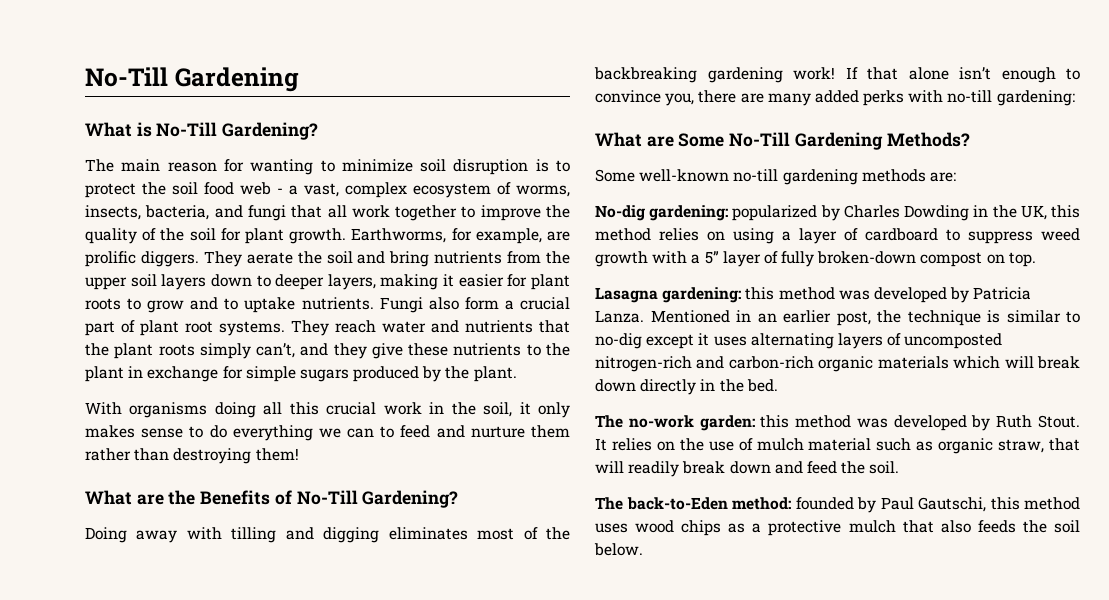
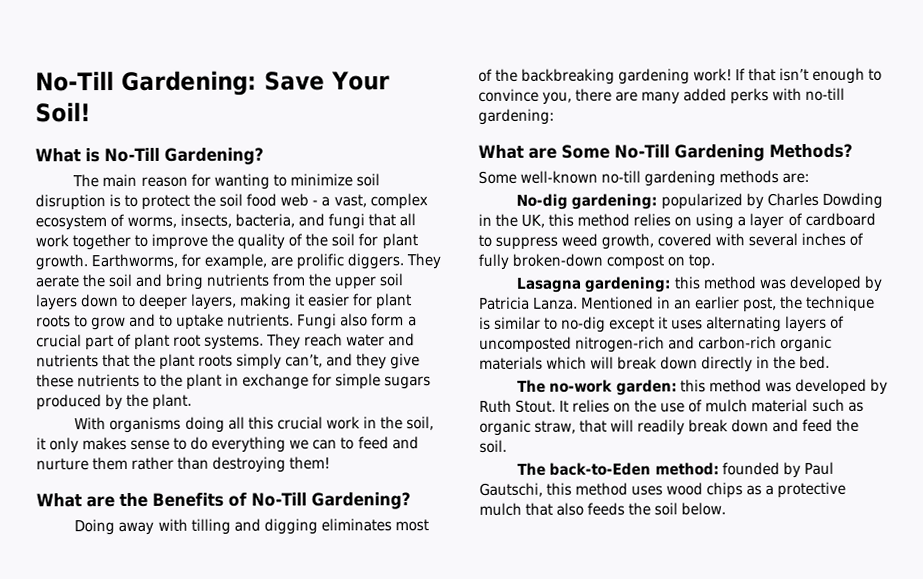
[85,67,299,92] No-Till Gardening -> [35,70,390,97] [35,102,91,123] No-Till Gardening: Save Your Soil!
[908,67,949,80] alone -> (777, 75) none
[595,251,761,267] growth with a 5” layer -> [601,232,847,250] growth, covered with several inches

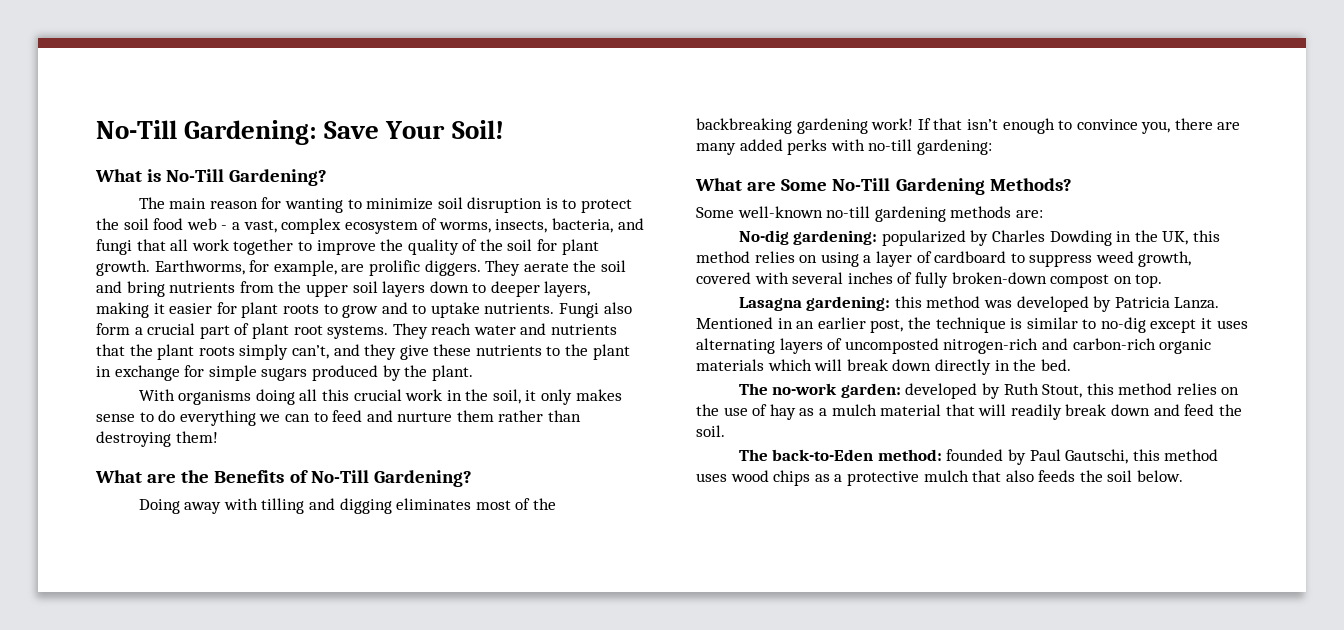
[679,378,888,396] [479,399,570,413] this method was developed by Ruth Stout. It -> [905,383,1173,399] developed by Ruth Stout, this method
[705,398,864,413] [479,419,577,436] mulch material such as organic straw, -> [769,404,942,420] hay as a mulch material

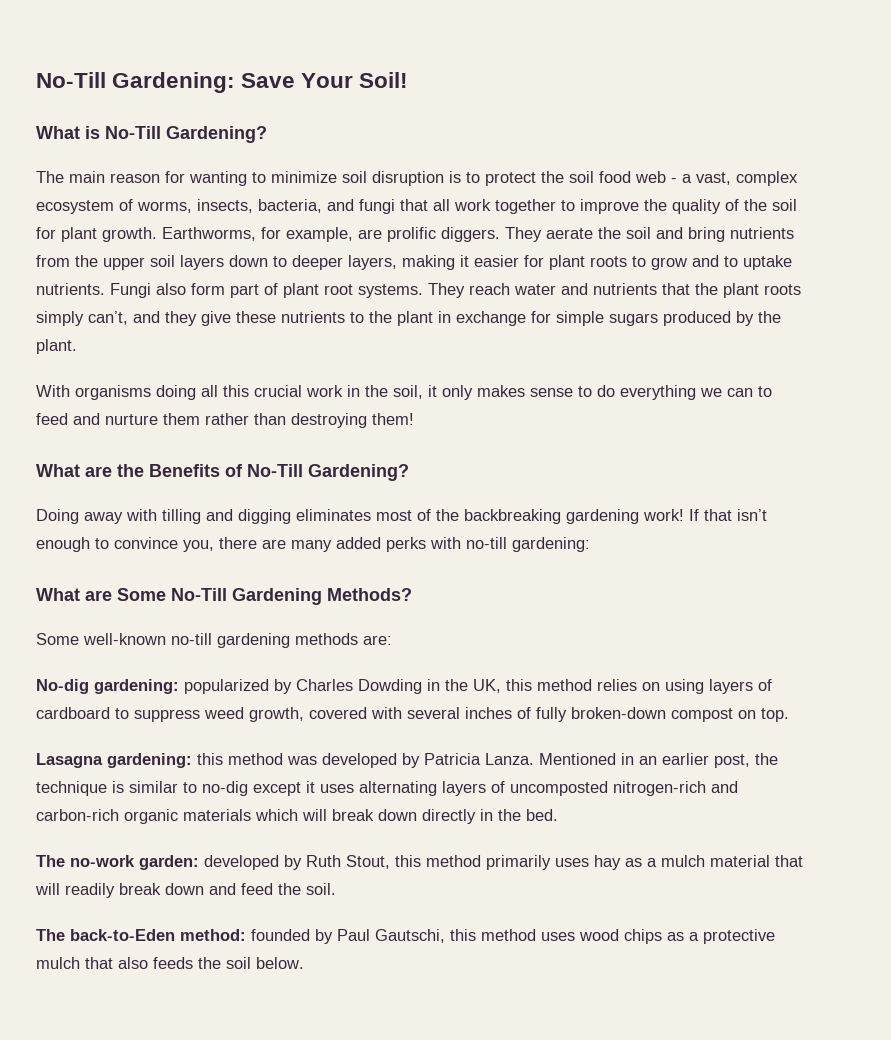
[134,323,196,335] a crucial -> (225, 289) none
[863,251,912,267] a layer -> [709,679,753,694] layers
[1176,383,1240,395] [696,404,768,416] relies on the use of -> [486,855,589,870] primarily uses

